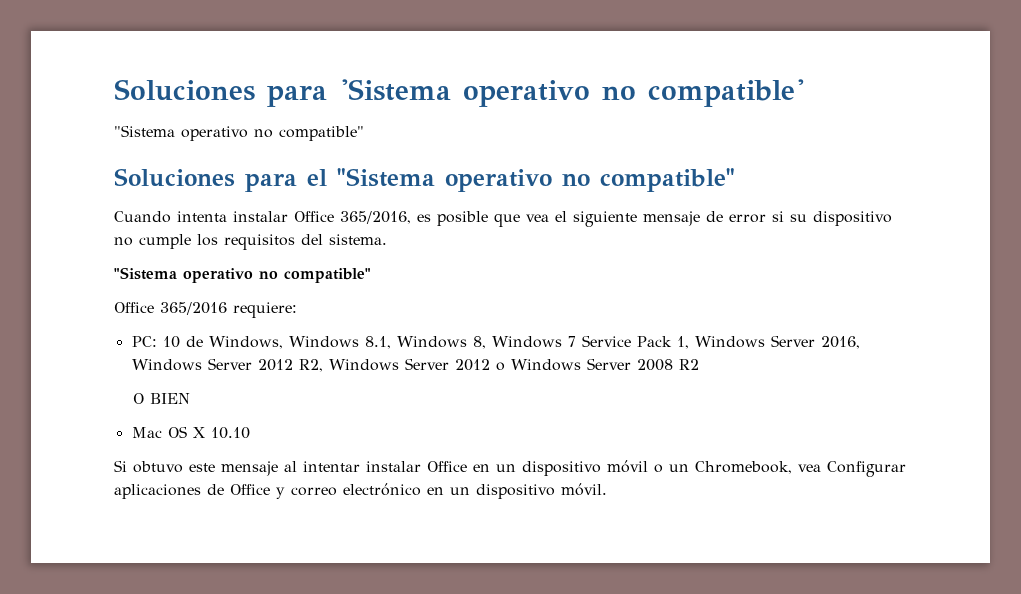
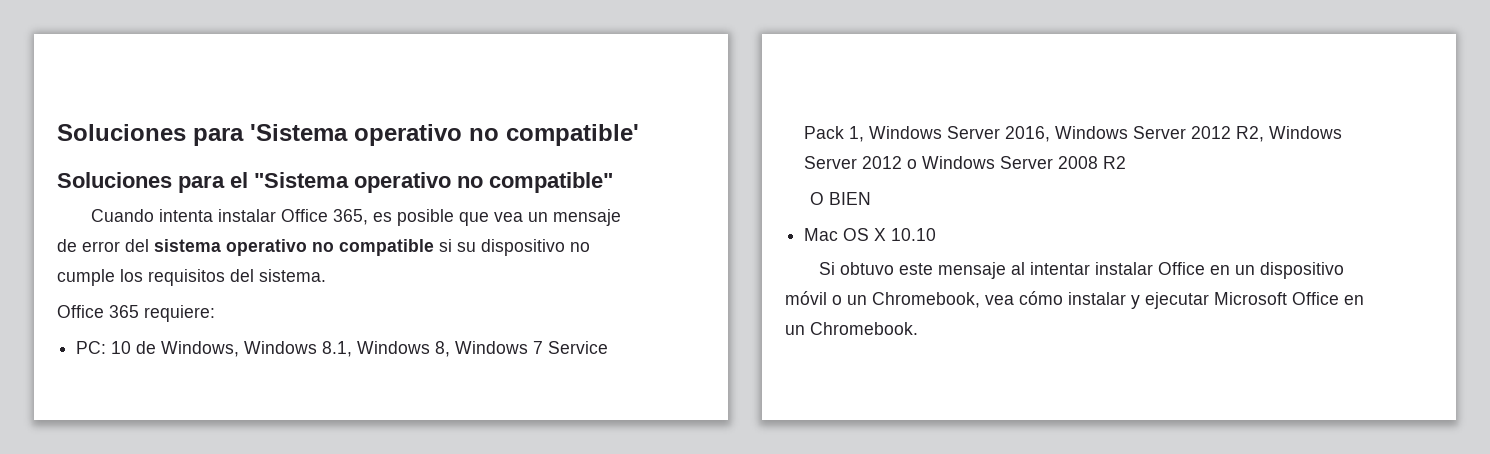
[114,125,364,141] // "Sistema operativo no compatible" -> (639, 135) none
[340,211,411,224] 365/2016, -> [333,209,369,225] 365,
[555,211,637,227] el siguiente -> [528,212,549,222] un
(766, 218) none -> [125,239,434,256] del sistema operativo no compatible
[114,267,371,283] [114,302,227,315] // "Sistema operativo no compatible" // Office 365/2016 -> [57,305,139,318] // Office 365
[827,461,906,477] [114,483,607,499] Configurar aplicaciones de Office y correo electrónico en un dispositivo móvil. -> [1019,291,1364,309] [785,322,918,335] cómo instalar y ejecutar Microsoft Office en un Chromebook.

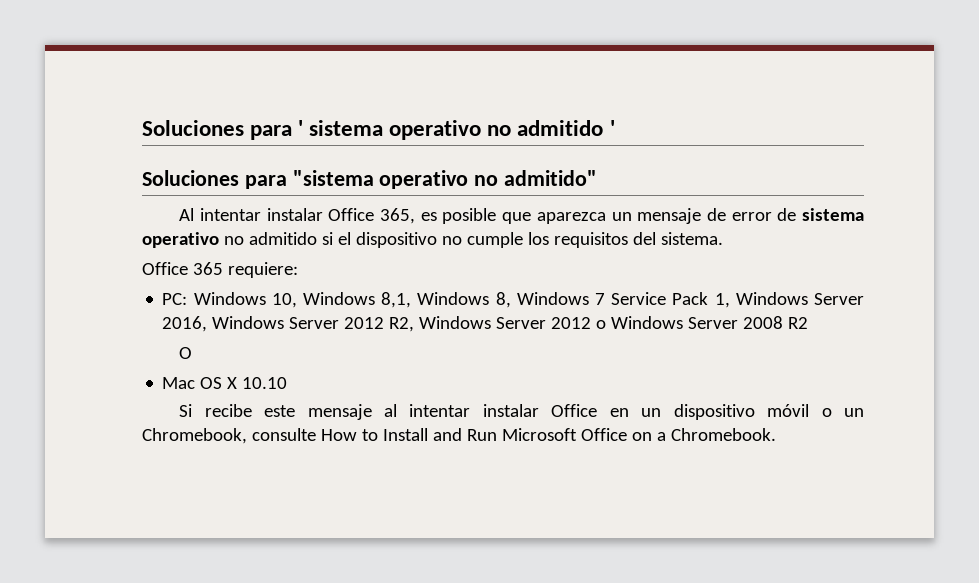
[57,124,639,146] [57,172,613,193] [91,209,214,222] Soluciones para 'Sistema operativo no compatible' // Soluciones para el "Sistema operativo no compatible" // Cuando intenta -> [142,120,615,140] [142,170,598,189] [179,208,261,221] Soluciones para ' sistema operativo no admitido ' // Soluciones para "sistema operativo no admitido" // Al intentar
[494,212,524,222] vea -> [536,212,606,224] aparezca
[125,239,476,256] del sistema operativo no compatible si su -> [777,208,865,221] [142,232,351,248] de sistema operativo no admitido si el
[111,341,353,357] 10 de Windows, Windows 8.1, -> [193,292,412,308] Windows 10, Windows 8,1,
[829,192,872,205] BIEN -> (192, 353) none
[840,262,895,275] obtuvo -> [204,404,252,417] recibe
[985,291,1364,309] [785,325,805,335] vea cómo instalar y ejecutar Microsoft Office en un -> [251,428,666,441] consulte How to Install and Run Microsoft Office on a

